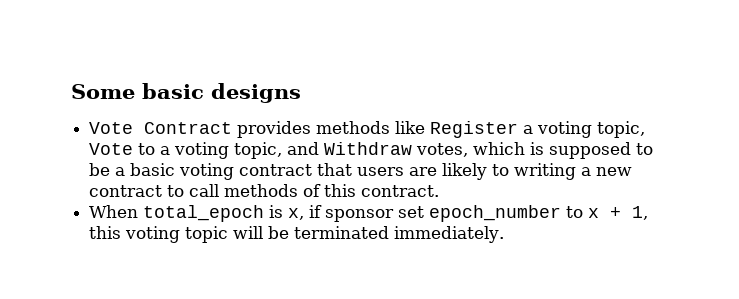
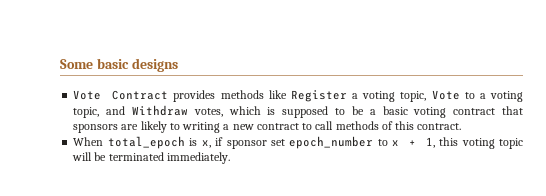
[357,167,405,176] users -> [73,124,119,133] sponsors

